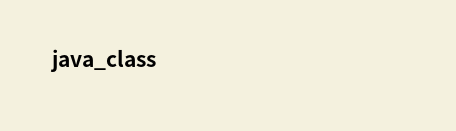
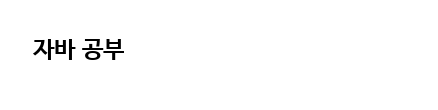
[50,49,156,72] java_class -> [32,39,124,60] 자바 공부

